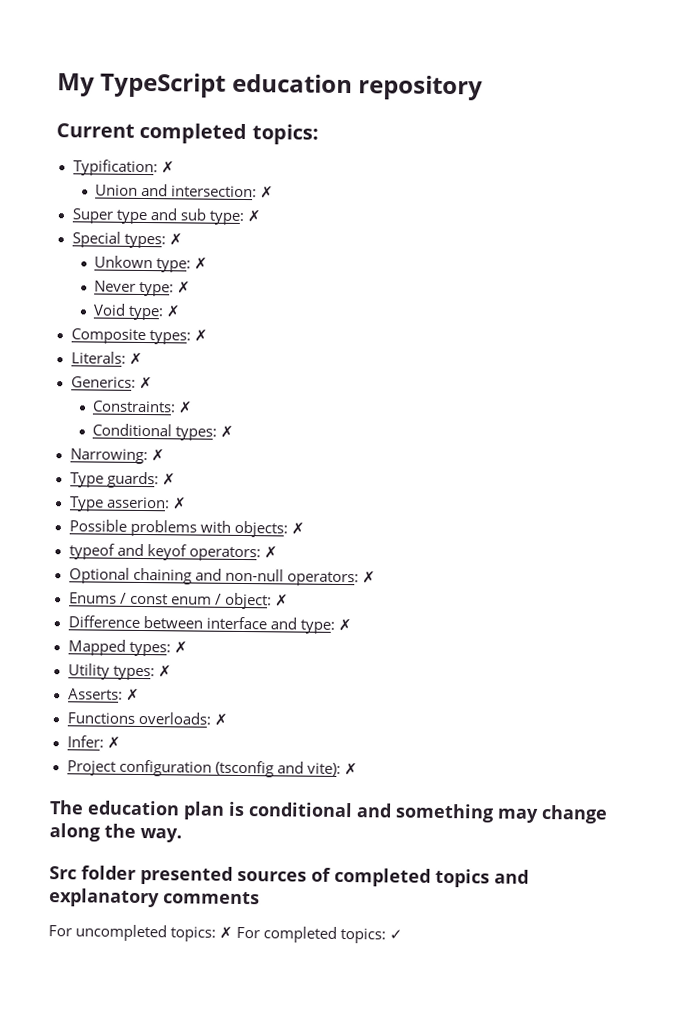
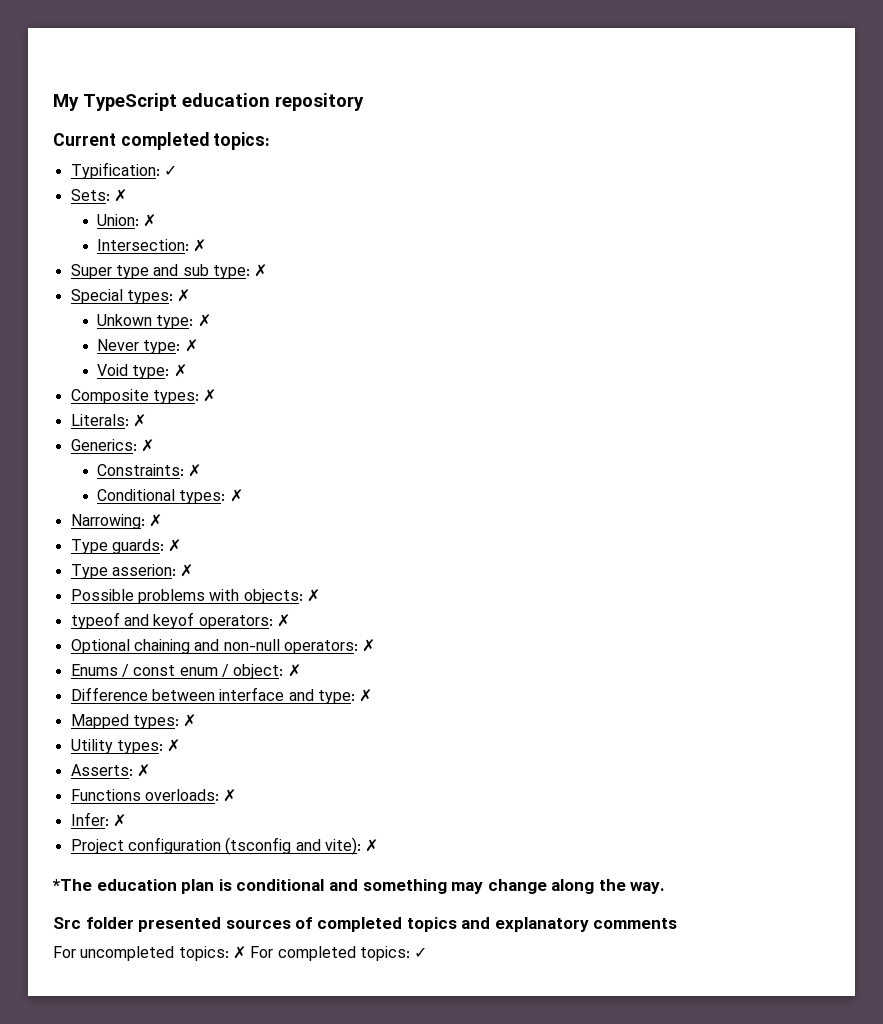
[160,161,175,174] [95,183,258,198] ✗ // Union and intersection: -> [163,165,177,176] [70,189,127,202] [97,214,157,227] [97,239,190,251] ✓ // Sets: ✗ // Union: ✗ // Intersection:
[49,800,84,815] The -> [52,879,92,891] *The

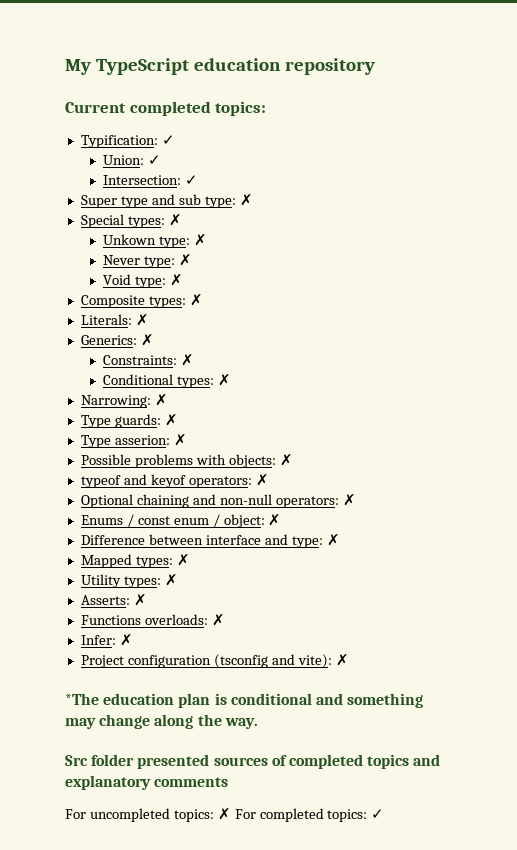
[70,189,127,202] // Sets: ✗ -> (175, 140) none
[143,214,157,227] ✗ -> [147,155,161,165] ✓
[193,239,207,252] ✗ -> [184,175,198,185] ✓

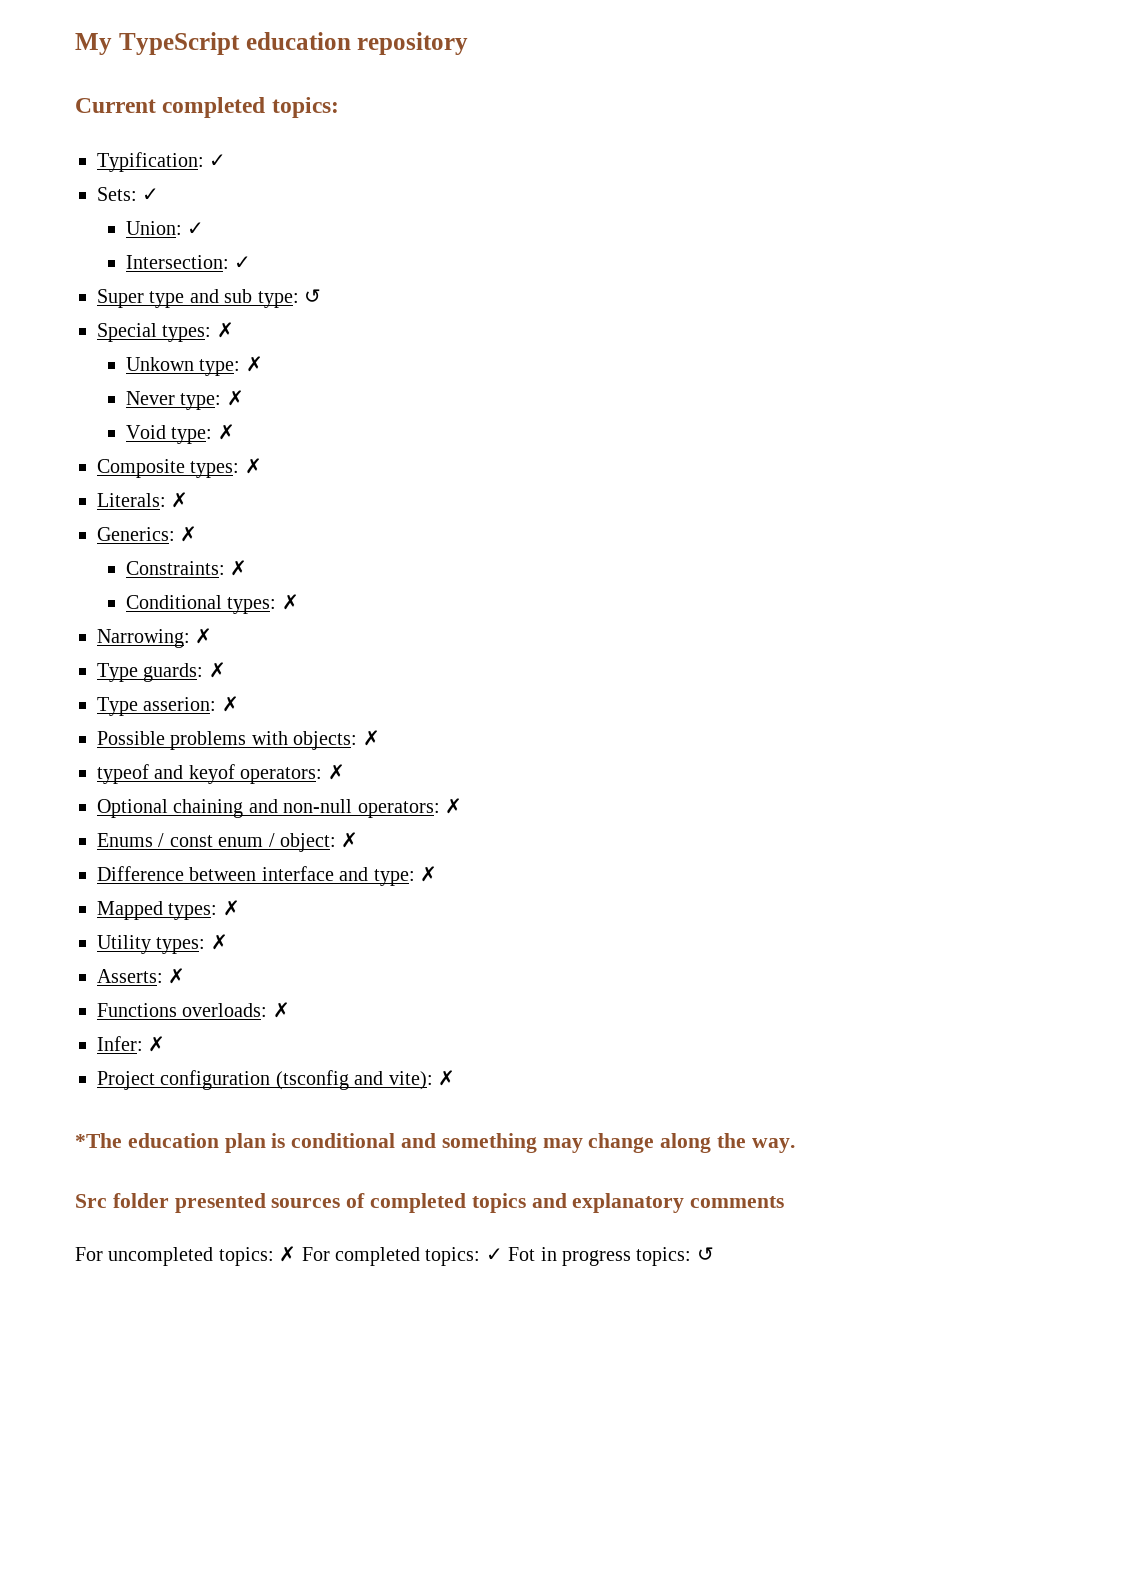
(175, 140) none -> [97,187,160,201] // Sets: ✓
[239,194,253,206] ✗ -> [304,289,321,303] ↺
(385, 814) none -> [508,1247,714,1266] Fot in progress topics: ↺

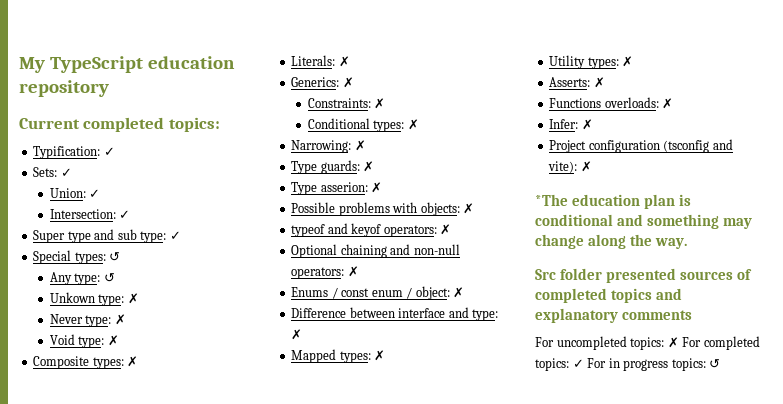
[304,289,321,303] ↺ -> [169,231,181,240] ✓
[216,322,234,338] ✗ -> [109,252,121,261] [49,272,115,285] ↺ // Any type: ↺
[508,1247,536,1261] Fot -> [587,358,607,368] For

